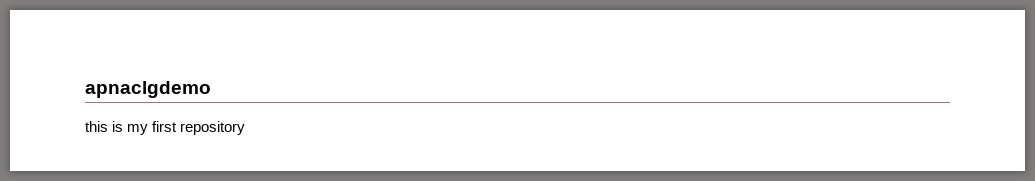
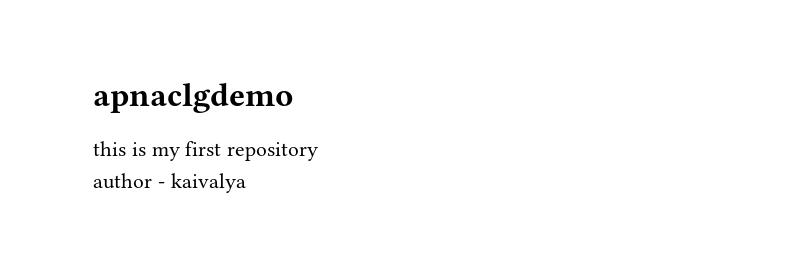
(246, 128) none -> [93,173,246,193] // author - kaivalya

